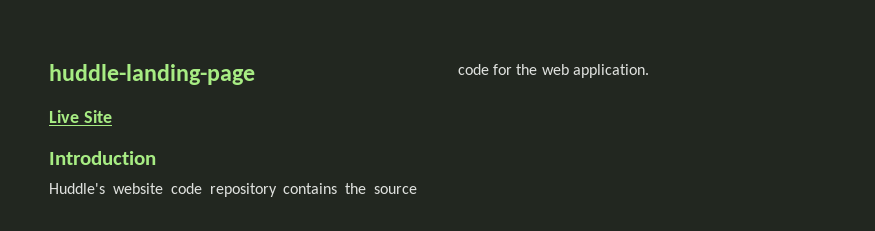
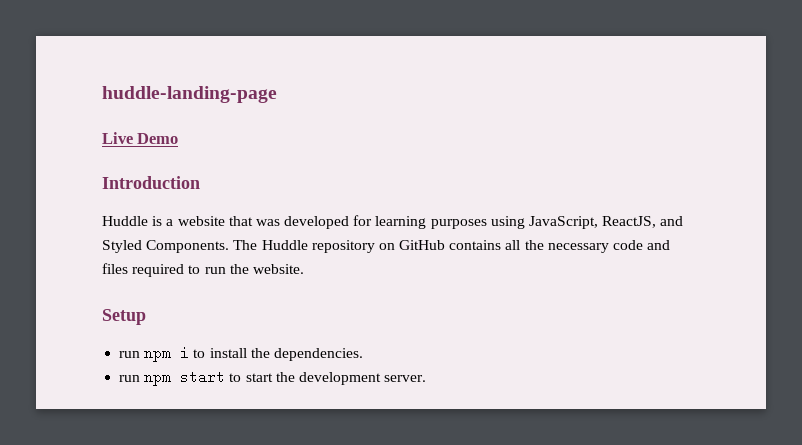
[83,110,112,123] Site -> [137,133,179,144] Demo
[49,183,417,197] [458,64,649,78] Huddle's website code repository contains the source code for the web application. -> [102,215,684,229] [102,240,671,253] [102,263,304,277] [102,309,146,325] [119,347,363,362] [119,370,427,386] Huddle is a website that was developed for learning purposes using JavaScript, ReactJS, and Styled Components. The Huddle repository on GitHub contains all the necessary code and files required to run the website. // Setup // run npm i to install the dependencies. // run npm start to start the development server.

